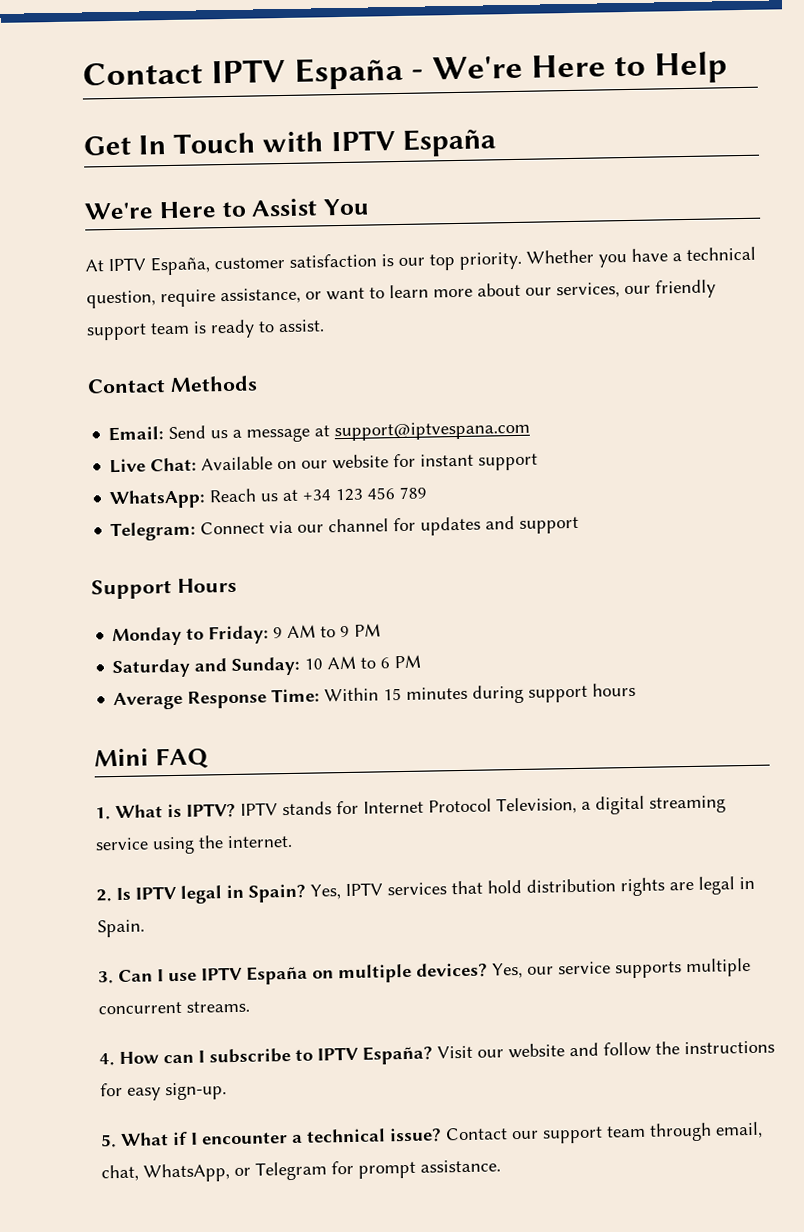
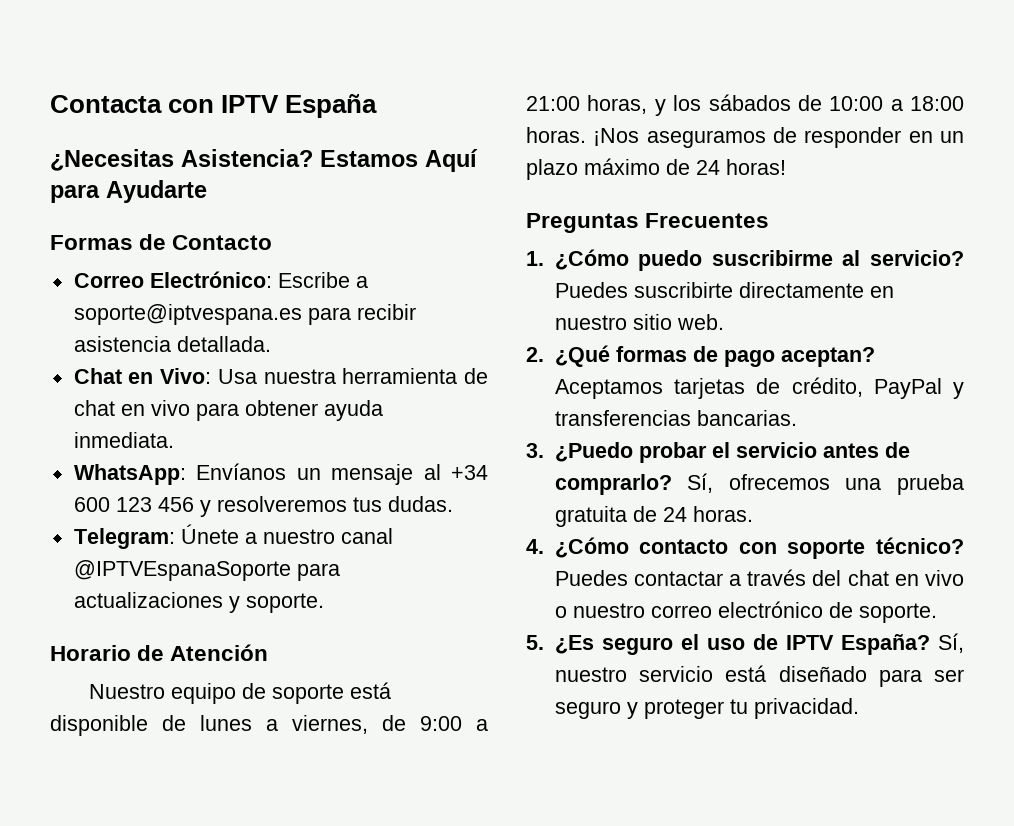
[82,51,729,90] [83,128,497,157] [84,198,369,220] [85,246,756,276] [86,279,716,309] [86,319,325,341] [87,375,258,394] [108,420,531,443] [109,453,539,474] [109,486,428,510] [110,516,580,542] [91,577,237,600] [112,623,382,647] [112,654,422,679] [113,682,637,711] [94,747,209,770] [95,795,726,820] [95,834,293,855] [96,876,755,904] [97,919,145,938] [98,957,751,985] [98,1000,250,1015] [99,1040,775,1066] [100,1082,227,1101] [101,1121,763,1148] [101,1159,501,1183] Contact IPTV España - We're Here to Help // Get In Touch with IPTV España // We're Here to Assist You // At IPTV España, customer satisfaction is our top priority. Whether you have a technical question, require assistance, or want to learn more about our services, our friendly support team is ready to assist. // Contact Methods // Email: Send us a message at support@iptvespana.com // Live Chat: Available on our website for instant support // WhatsApp: Reach us at +34 123 456 789 // Telegram: Connect via our channel for updates and support // Support Hours // Monday to Friday: 9 AM to 9 PM // Saturday and Sunday: 10 AM to 6 PM // Average Response Time: Within 15 minutes during support hours // Mini FAQ // 1. What is IPTV? IPTV stands for Internet Protocol Television, a digital streaming service using the internet. // 2. Is IPTV legal in Spain? Yes, IPTV services that hold distribution rights are legal in Spain. // 3. Can I use IPTV España on multiple devices? Yes, our service supports multiple concurrent streams. // 4. How can I subscribe to IPTV España? Visit our website and follow the instructions for easy sign-up. // 5. What if I encounter a technical issue? Contact our support team through email, chat, WhatsApp, or Telegram for prompt assistance. -> [50,94,378,118] [50,149,478,172] [50,180,207,203] [50,234,273,250] [73,271,368,288] [73,304,416,325] [73,336,271,352] [73,368,489,384] [73,400,383,421] [73,432,174,448] [73,463,489,485] [73,496,453,517] [73,524,393,549] [73,560,340,581] [73,592,324,613] [50,644,269,661] [88,682,391,704] [50,715,488,736] [526,94,964,116] [526,127,964,148] [526,158,786,180] [526,213,770,233] [526,249,964,271] [554,282,894,298] [554,314,724,330] [526,345,875,367] [554,377,964,399] [554,410,797,426] [526,442,910,463] [554,473,964,495] [554,506,753,527] [526,537,964,559] [554,569,964,586] [554,601,937,623] [526,633,964,655] [554,665,964,687] [554,698,859,719] Contacta con IPTV España // ¿Necesitas Asistencia? Estamos Aquí para Ayudarte // Formas de Contacto // Correo Electrónico: Escribe a soporte@iptvespana.es para recibir asistencia detallada. // Chat en Vivo: Usa nuestra herramienta de chat en vivo para obtener ayuda inmediata. // WhatsApp: Envíanos un mensaje al +34 600 123 456 y resolveremos tus dudas. // Telegram: Únete a nuestro canal @IPTVEspanaSoporte para actualizaciones y soporte. // Horario de Atención // Nuestro equipo de soporte está disponible de lunes a viernes, de 9:00 a 21:00 horas, y los sábados de 10:00 a 18:00 horas. ¡Nos aseguramos de responder en un plazo máximo de 24 horas! // Preguntas Frecuentes // 1. ¿Cómo puedo suscribirme al servicio? Puedes suscribirte directamente en nuestro sitio web. // 2. ¿Qué formas de pago aceptan? Aceptamos tarjetas de crédito, PayPal y transferencias bancarias. // 3. ¿Puedo probar el servicio antes de comprarlo? Sí, ofrecemos una prueba gratuita de 24 horas. // 4. ¿Cómo contacto con soporte técnico? Puedes contactar a través del chat en vivo o nuestro correo electrónico de soporte. // 5. ¿Es seguro el uso de IPTV España? Sí, nuestro servicio está diseñado para ser seguro y proteger tu privacidad.

